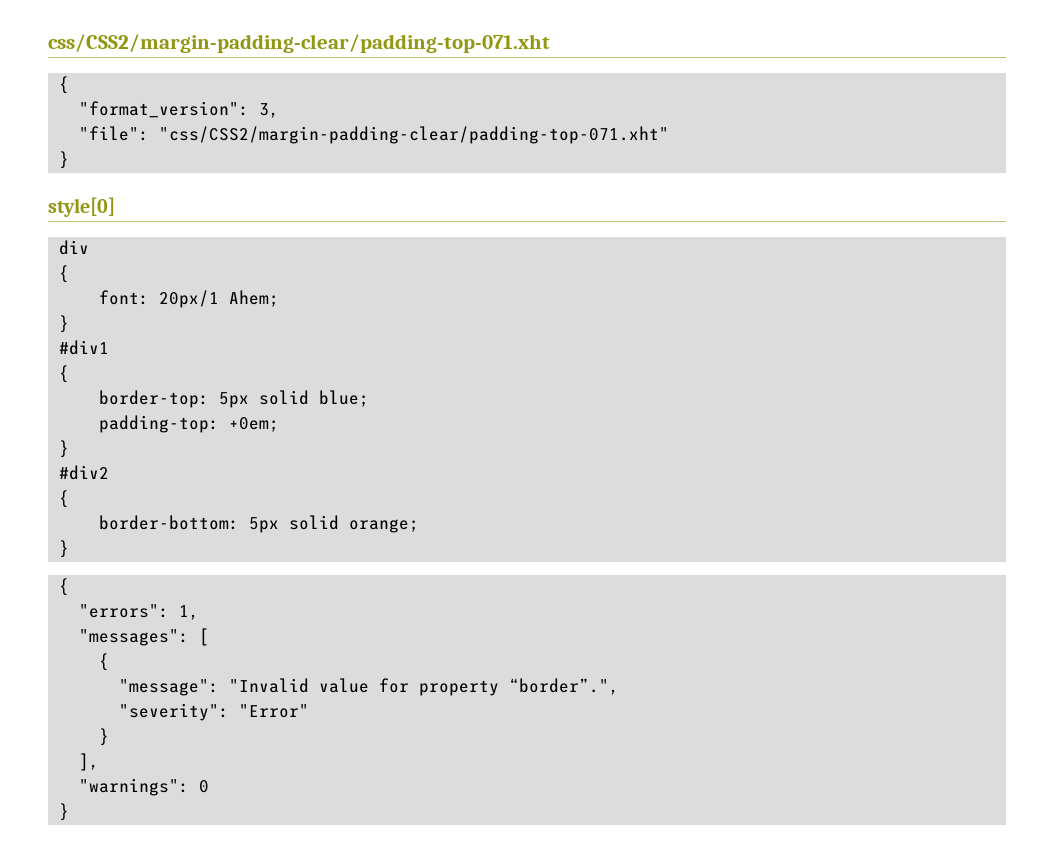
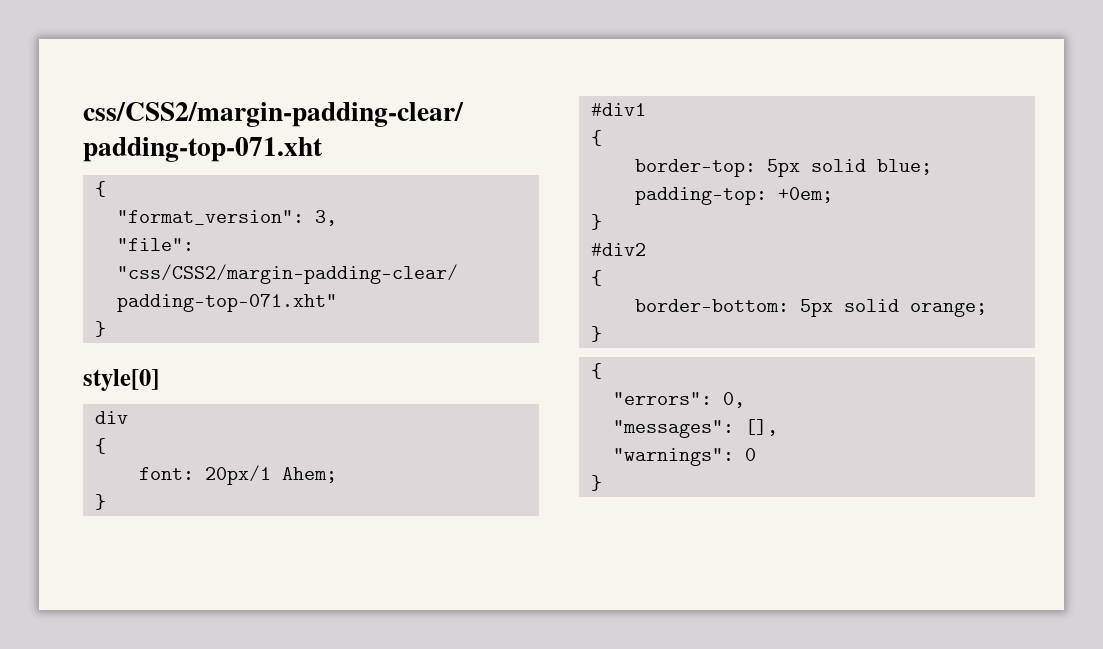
[178,605,199,620] 1, -> [722,392,745,408] 0,
[198,628,209,646] [98,653,109,671] [118,678,619,696] [118,703,309,721] [98,728,109,746] [78,753,99,771] [ // { // "message": "Invalid value for property “border”.", // "severity": "Error" // } // ], -> [744,419,778,436] [],

